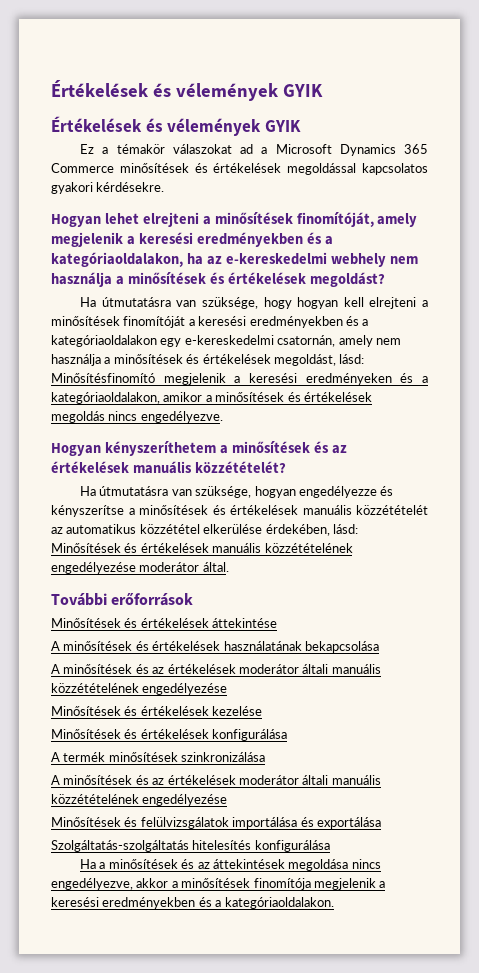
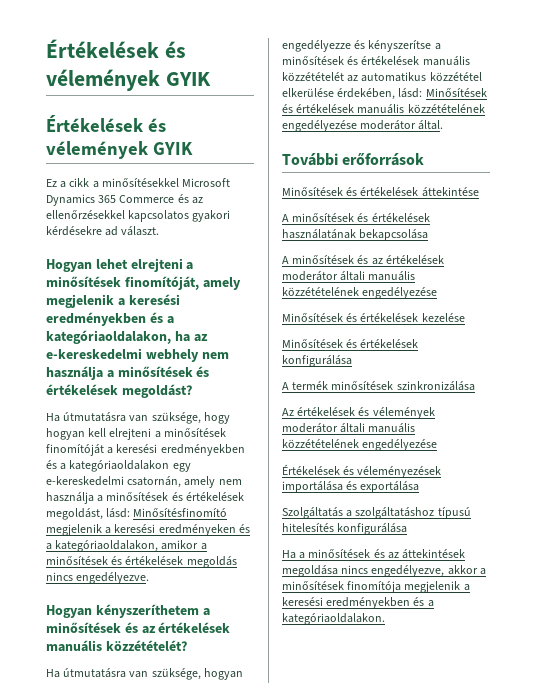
[116,144,428,156] [51,163,429,175] [51,182,165,194] témakör válaszokat ad a Microsoft Dynamics 365 Commerce minősítések és értékelések megoldással kapcsolatos gyakori kérdésekre. -> [69,178,231,188] [46,194,203,206] [46,210,231,222] [46,226,160,236] cikk a minősítésekkel Microsoft Dynamics 365 Commerce és az ellenőrzésekkel kapcsolatos gyakori kérdésekre ad választ.
[51,775,381,785] [51,794,228,806] [51,817,229,829] A minősítések és az értékelések moderátor általi manuális közzétételének engedélyezése // Minősítések és felülvizsgálatok -> [282,407,435,419] [282,423,416,433] [282,439,438,451] [282,464,442,478] Az értékelések és vélemények moderátor általi manuális közzétételének engedélyezése // Értékelések és véleményezések
[51,840,189,852] Szolgáltatás-szolgáltatás -> [282,507,471,519] Szolgáltatás a szolgáltatáshoz típusú

